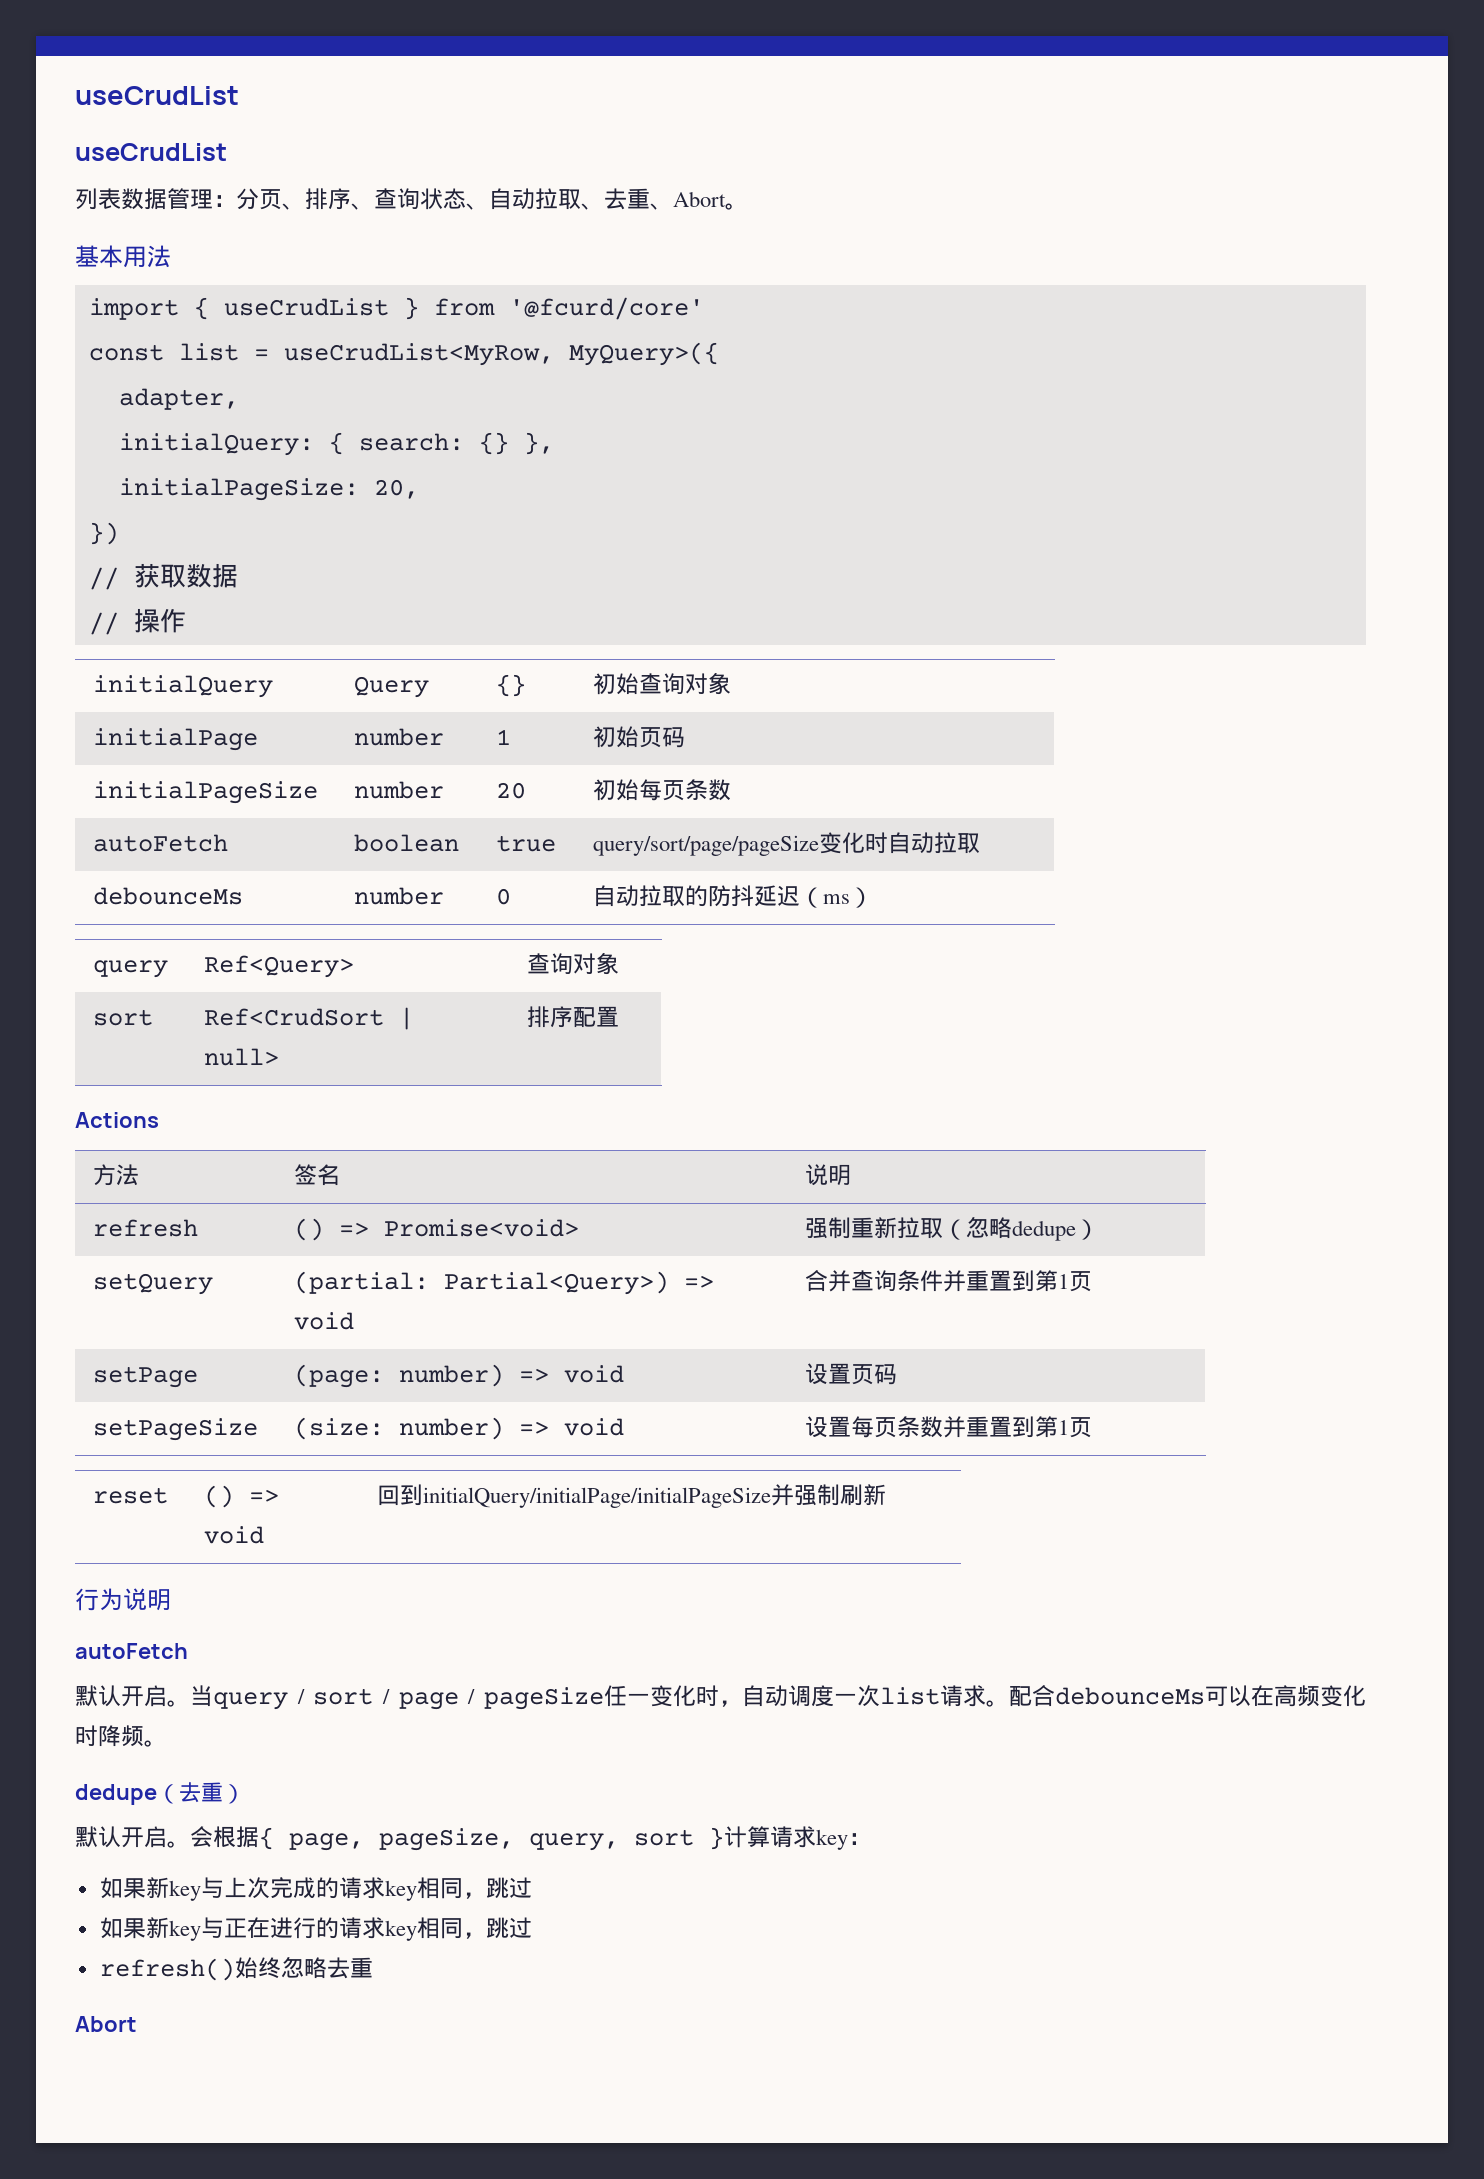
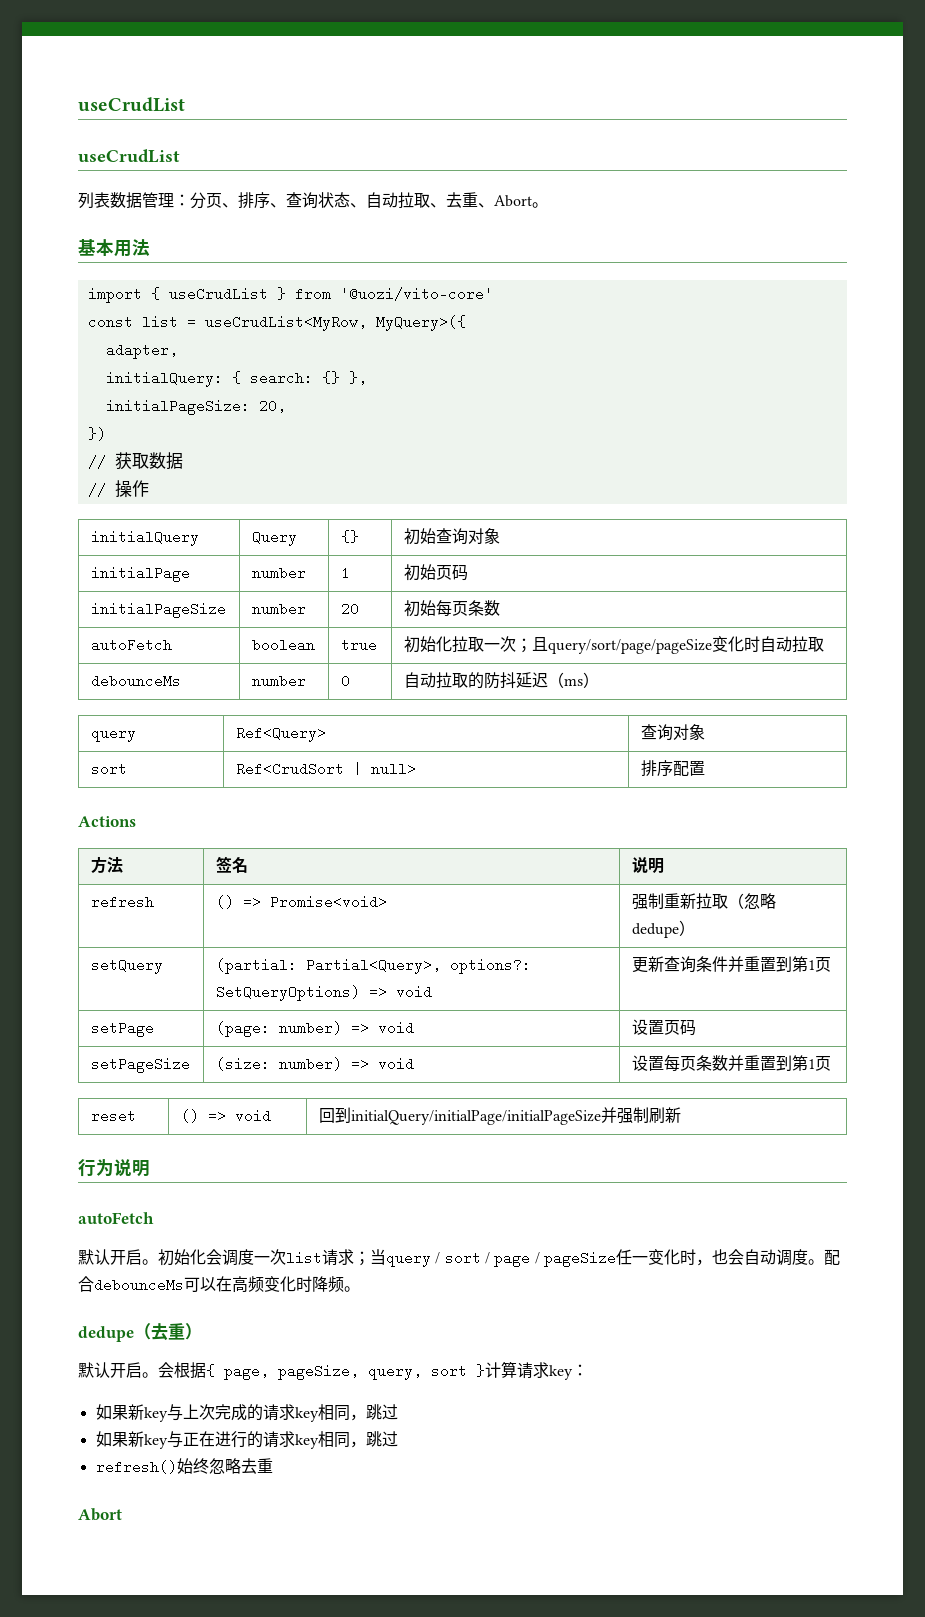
[508,297,704,320] '@fcurd/core' -> [339,287,493,301] '@uozi/vito-core'
(556, 843) none -> [403,636,548,653] 初始化拉取一次；且
[443,1271,714,1295] [293,1312,354,1330] [804,1270,851,1292] Partial<Query>) => void | 合并 -> [305,958,531,974] [215,985,432,1001] [631,956,664,973] Partial<Query>, options?: SetQueryOptions) => void | 更新
(190, 1703) none -> [158,1249,370,1266] 初始化会调度一次list请求；
(742, 1703) none -> [711,1249,744,1265] 也会
[834,1685,986,1707] 一次list请求 -> (808, 1257) none

